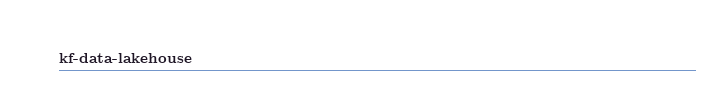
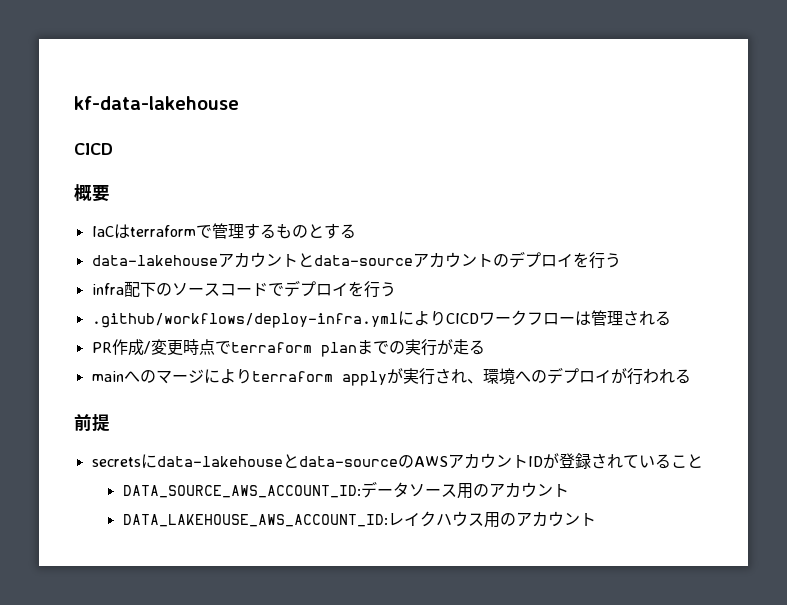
(192, 58) none -> [74,143,113,155] [74,184,110,202] [91,223,356,239] [91,251,621,269] [91,280,396,298] [91,310,671,328] [91,339,485,357] [91,367,691,386] [74,414,110,431] [91,453,703,469] [122,481,569,499] [122,511,596,528] // CICD // 概要 // IaCはterraformで管理するものとする // data-lakehouseアカウントとdata-sourceアカウントのデプロイを行う // infra配下のソースコードでデプロイを行う // .github/workflows/deploy-infra.ymlによりCICDワークフローは管理される // PR作成/変更時点でterraform planまでの実行が走る // mainへのマージによりterraform applyが実行され、環境へのデプロイが行われる // 前提 // secretsにdata-lakehouseとdata-sourceのAWSアカウントIDが登録されていること // DATA_SOURCE_AWS_ACCOUNT_ID:データソース用のアカウント // DATA_LAKEHOUSE_AWS_ACCOUNT_ID:レイクハウス用のアカウント

